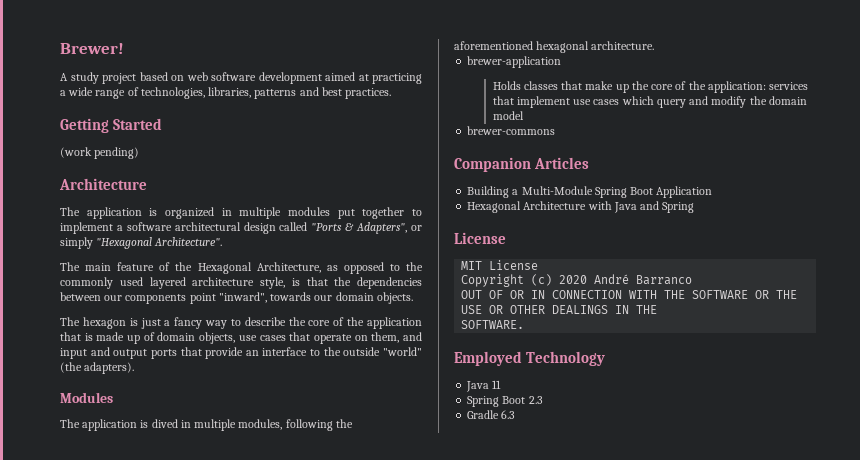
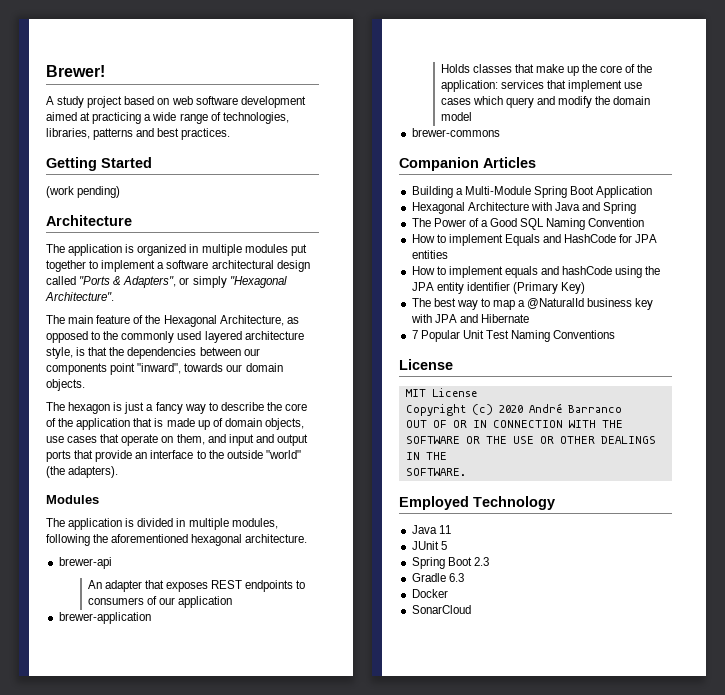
[151,419,178,428] dived -> [137,518,174,527] divided
(655, 45) none -> [58,557,112,569] [87,580,306,592] [87,596,232,608] // brewer-api // An adapter that exposes REST endpoints to consumers of our application
(695, 207) none -> [411,218,645,230] [411,234,658,246] [411,250,448,259] [411,266,661,278] [411,282,586,294] [411,298,654,310] [410,314,529,323] [411,330,616,342] // The Power of a Good SQL Naming Convention // How to implement Equals and HashCode for JPA entities // How to implement equals and hashCode using the JPA entity identifier (Primary Key) // The best way to map a @NaturalId business key with JPA and Hibernate // 7 Popular Unit Test Naming Conventions
(502, 384) none -> [411,541,447,550] // JUnit 5
(516, 414) none -> [411,589,448,598] [411,605,471,614] // Docker // SonarCloud

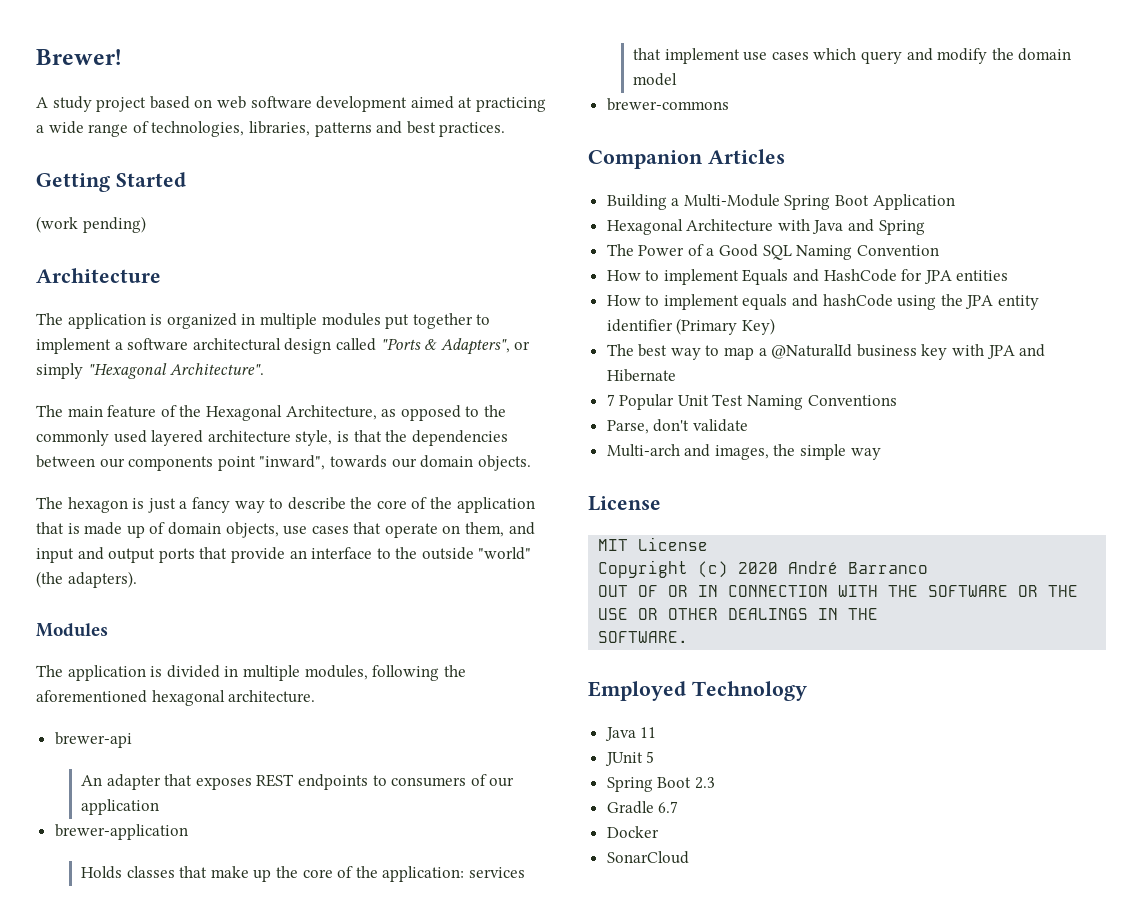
(616, 334) none -> [606,419,748,434] [606,444,881,460] // Parse, don't validate // Multi-arch and images, the simple way
[448,573,464,582] 6.3 -> [658,801,679,813] 6.7

